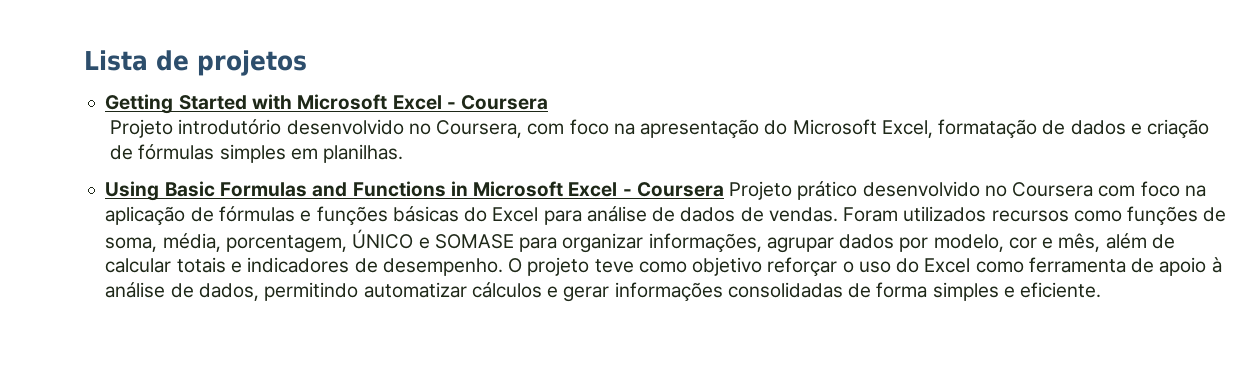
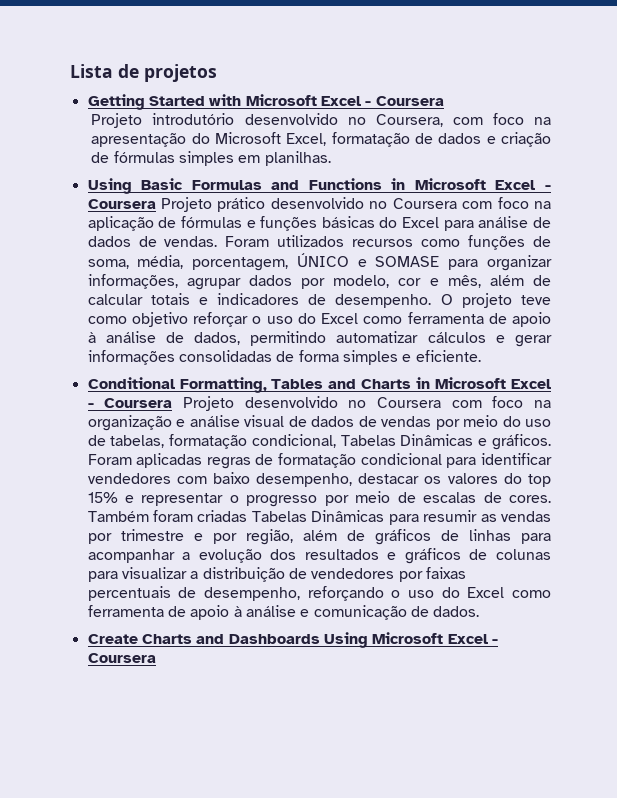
(1102, 290) none -> [87,377,551,393] [87,396,551,411] [87,415,551,431] [87,434,551,450] [87,453,552,469] [87,472,551,487] [87,491,551,507] [87,510,551,525] [87,529,551,545] [87,548,551,564] [87,567,466,582] [87,586,551,601] [87,605,480,620] [87,632,498,648] [87,653,156,663] // Conditional Formatting, Tables and Charts in Microsoft Excel - Coursera Projeto desenvolvido no Coursera com foco na organização e análise visual de dados de vendas por meio do uso de tabelas, formatação condicional, Tabelas Dinâmicas e gráficos. Foram aplicadas regras de formatação condicional para identificar vendedores com baixo desempenho, destacar os valores do top 15% e representar o progresso por meio de escalas de cores. Também foram criadas Tabelas Dinâmicas para resumir as vendas por trimestre e por região, além de gráficos de linhas para acompanhar a evolução dos resultados e gráficos de colunas para visualizar a distribuição de vendedores por faixas percentuais de desempenho, reforçando o uso do Excel como ferramenta de apoio à análise e comunicação de dados. // Create Charts and Dashboards Using Microsoft Excel - Coursera

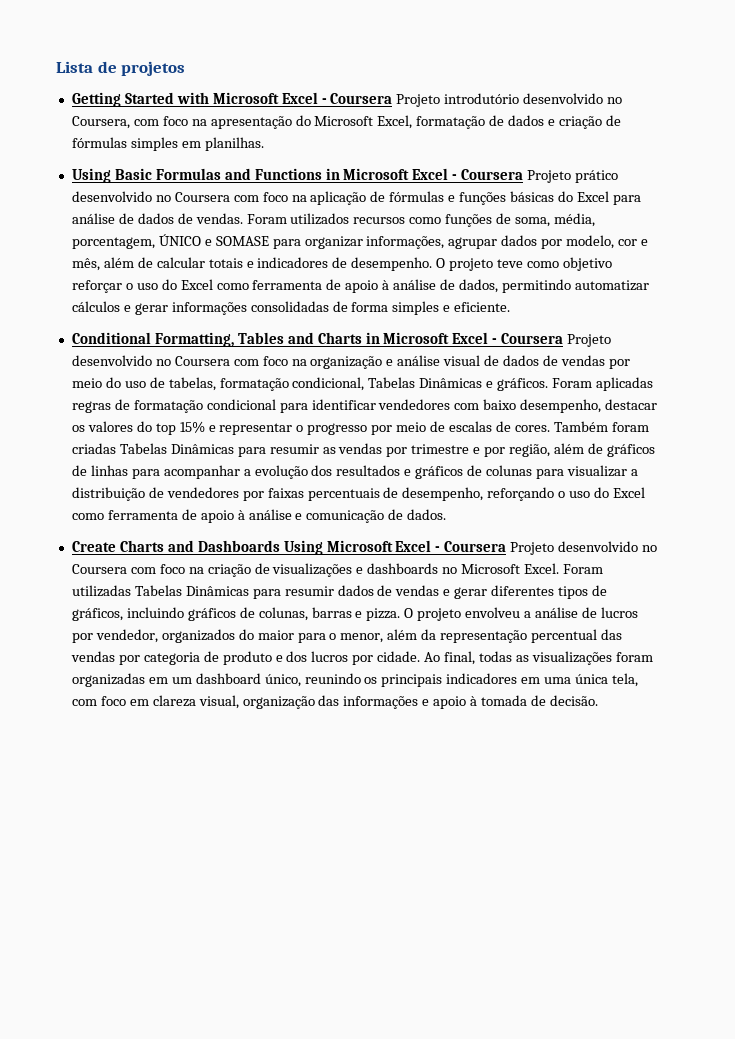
(444, 101) // -> (393, 98) none
(156, 658) none -> [510,541,658,555] [71,563,603,577] [71,585,607,599] [71,607,638,621] [71,629,622,643] [70,651,653,665] [71,673,638,687] [71,695,598,709] Projeto desenvolvido no Coursera com foco na criação de visualizações e dashboards no Microsoft Excel. Foram utilizadas Tabelas Dinâmicas para resumir dados de vendas e gerar diferentes tipos de gráficos, incluindo gráficos de colunas, barras e pizza. O projeto envolveu a análise de lucros por vendedor, organizados do maior para o menor, além da representação percentual das vendas por categoria de produto e dos lucros por cidade. Ao final, todas as visualizações foram organizadas em um dashboard único, reunindo os principais indicadores em uma única tela, com foco em clareza visual, organização das informações e apoio à tomada de decisão.

